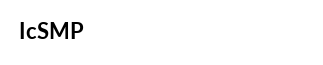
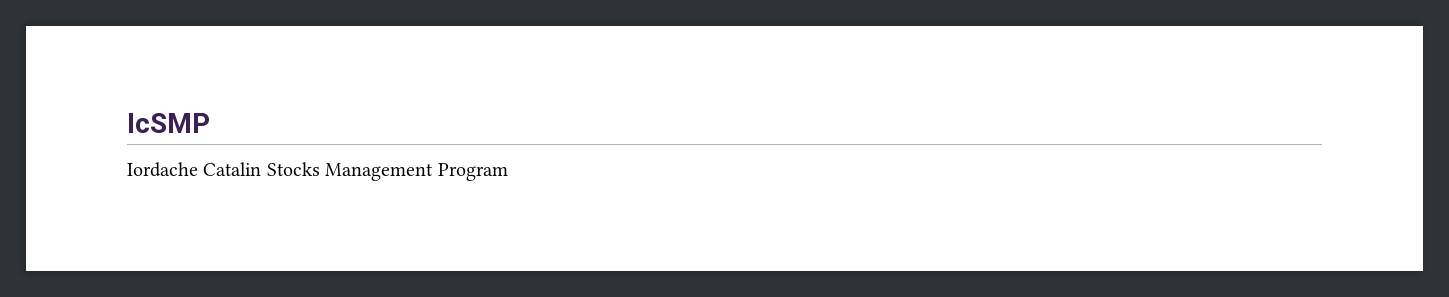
(84, 30) none -> [127,162,508,181] // Iordache Catalin Stocks Management Program

